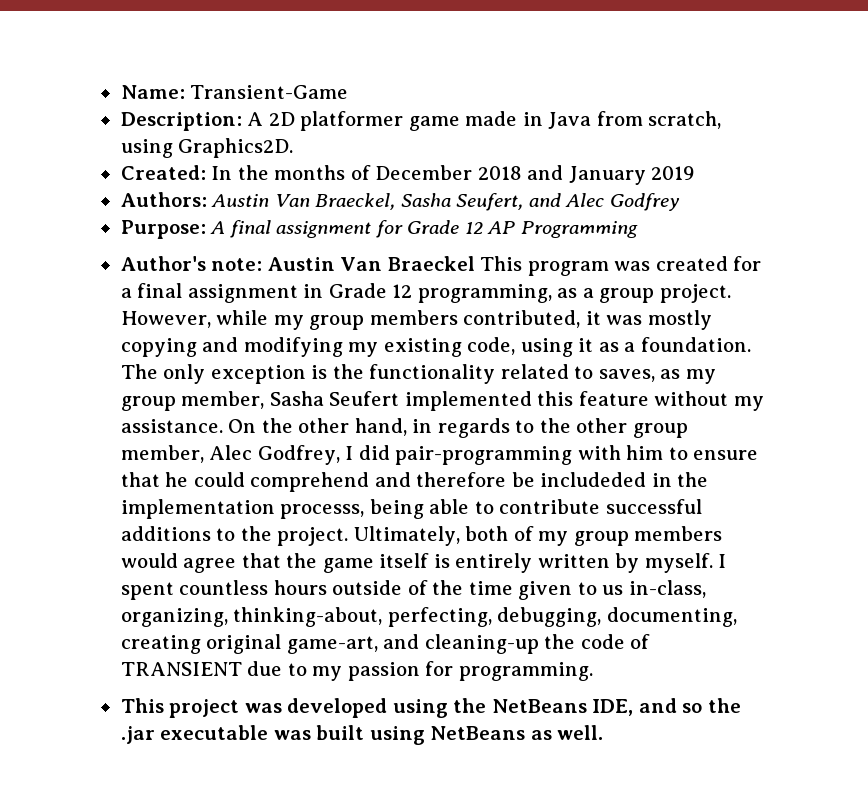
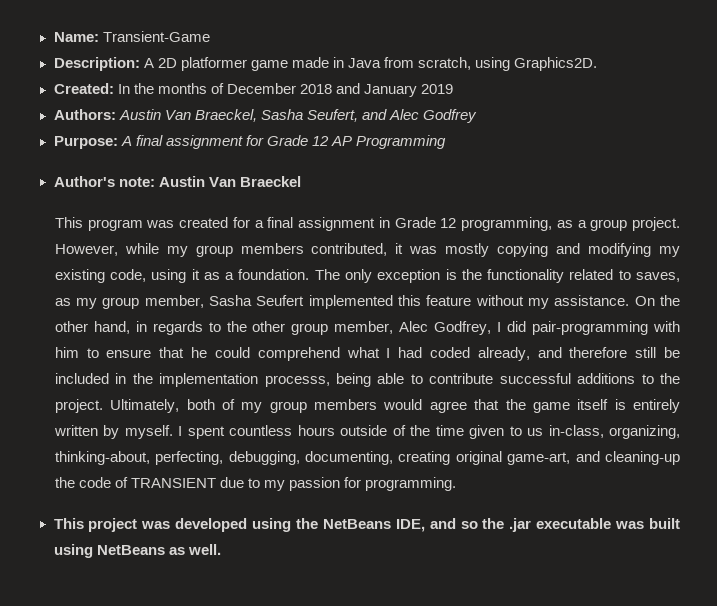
(475, 263) none -> (301, 181) //
[374,472,647,487] and therefore be includeded -> [346,347,681,361] [54,373,109,384] what I had coded already, and therefore still be included

